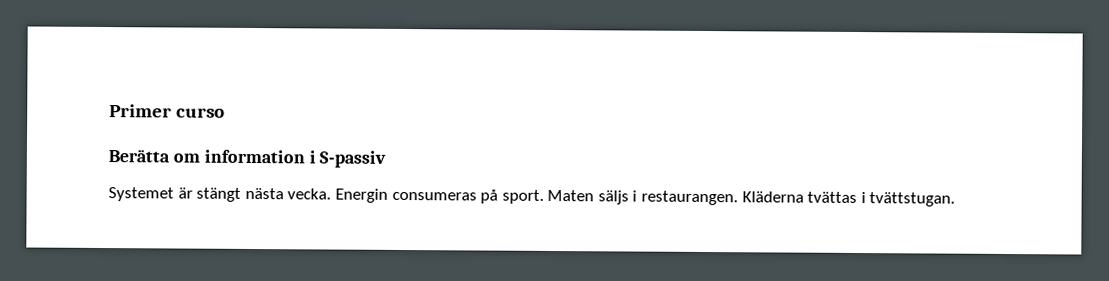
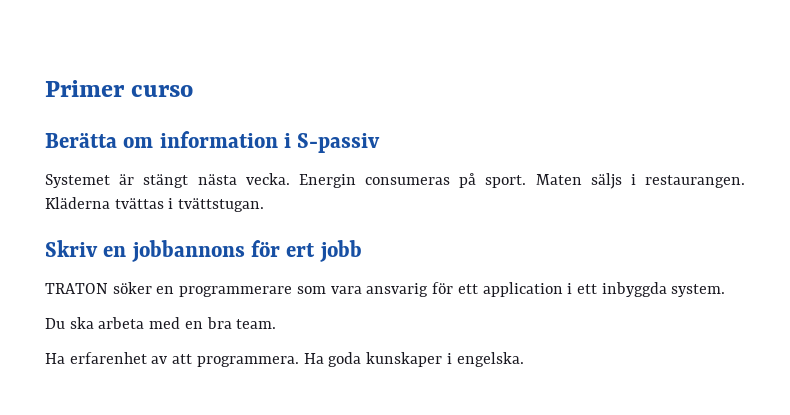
(956, 199) none -> [45,240,362,262] [45,282,726,297] [45,317,277,329] [45,352,524,367] // Skriv en jobbannons för ert jobb // TRATON söker en programmerare som vara ansvarig för ett application i ett inbyggda system. // Du ska arbeta med en bra team. // Ha erfarenhet av att programmera. Ha goda kunskaper i engelska.

